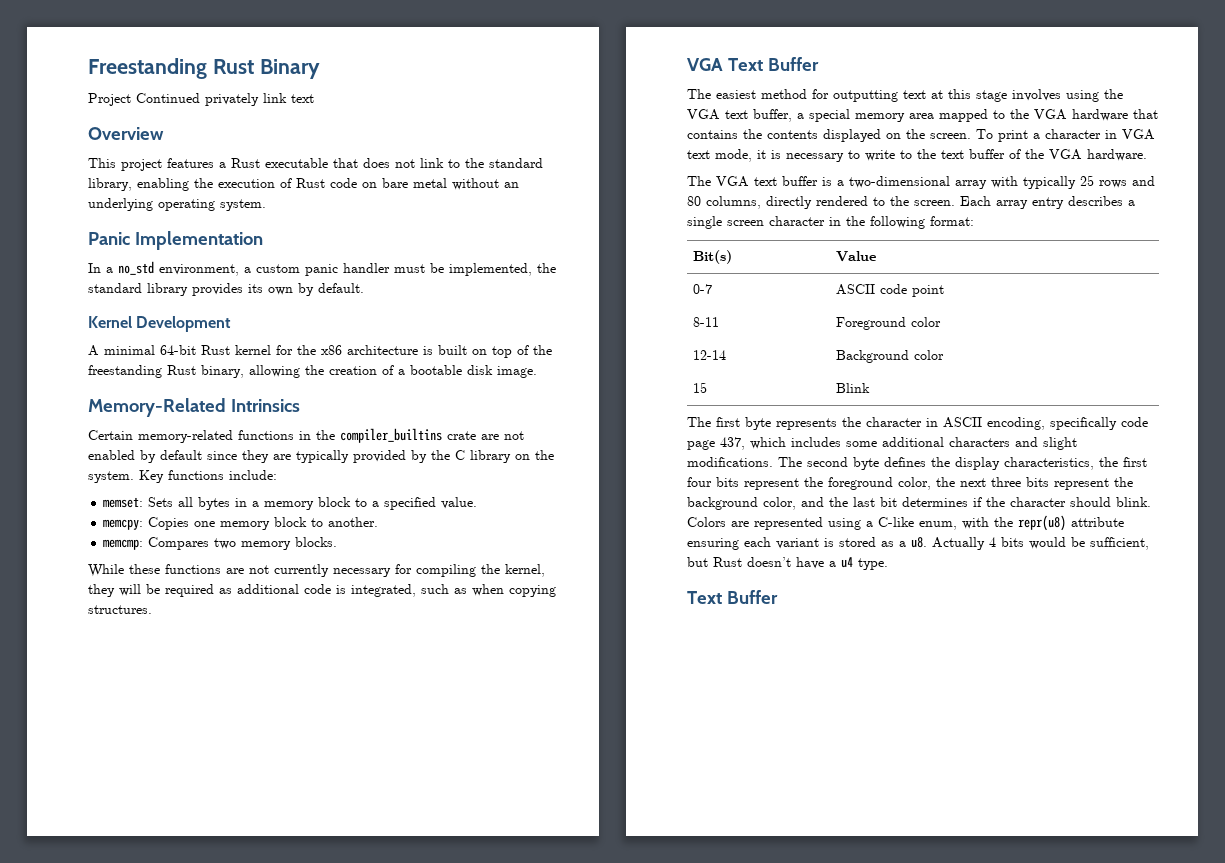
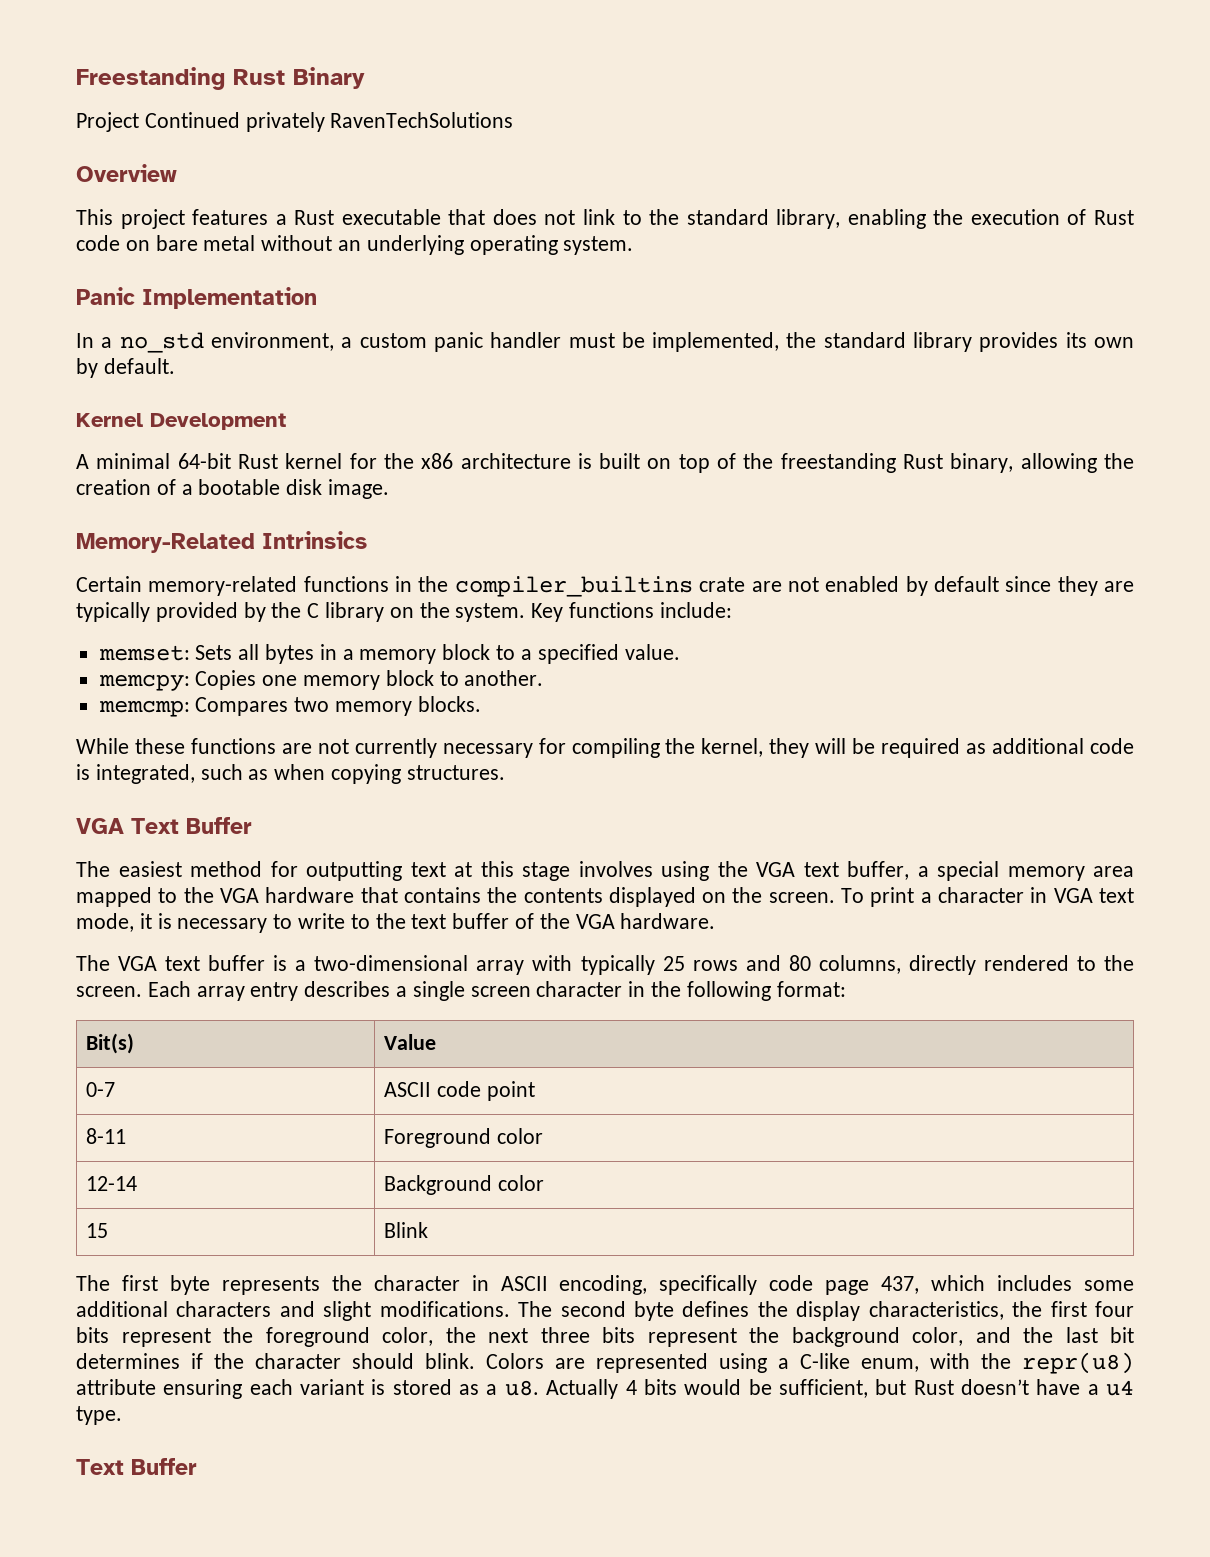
[263,93,314,103] link text -> [330,112,514,128] RavenTechSolutions

